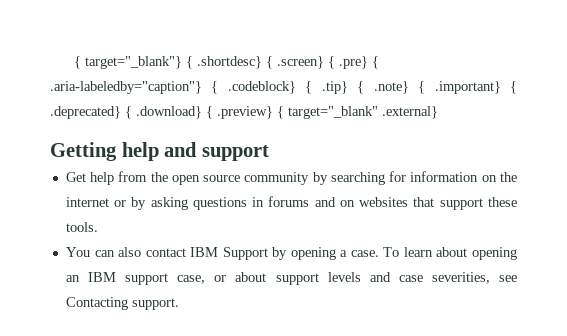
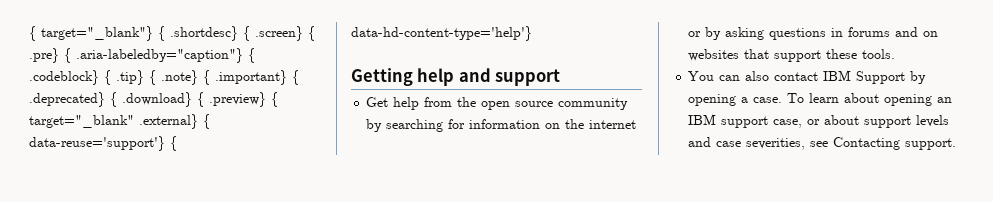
(438, 112) none -> [203,114,210,129] [29,136,177,151] [351,26,532,41] { data-reuse='support'} { data-hd-content-type='help'}

